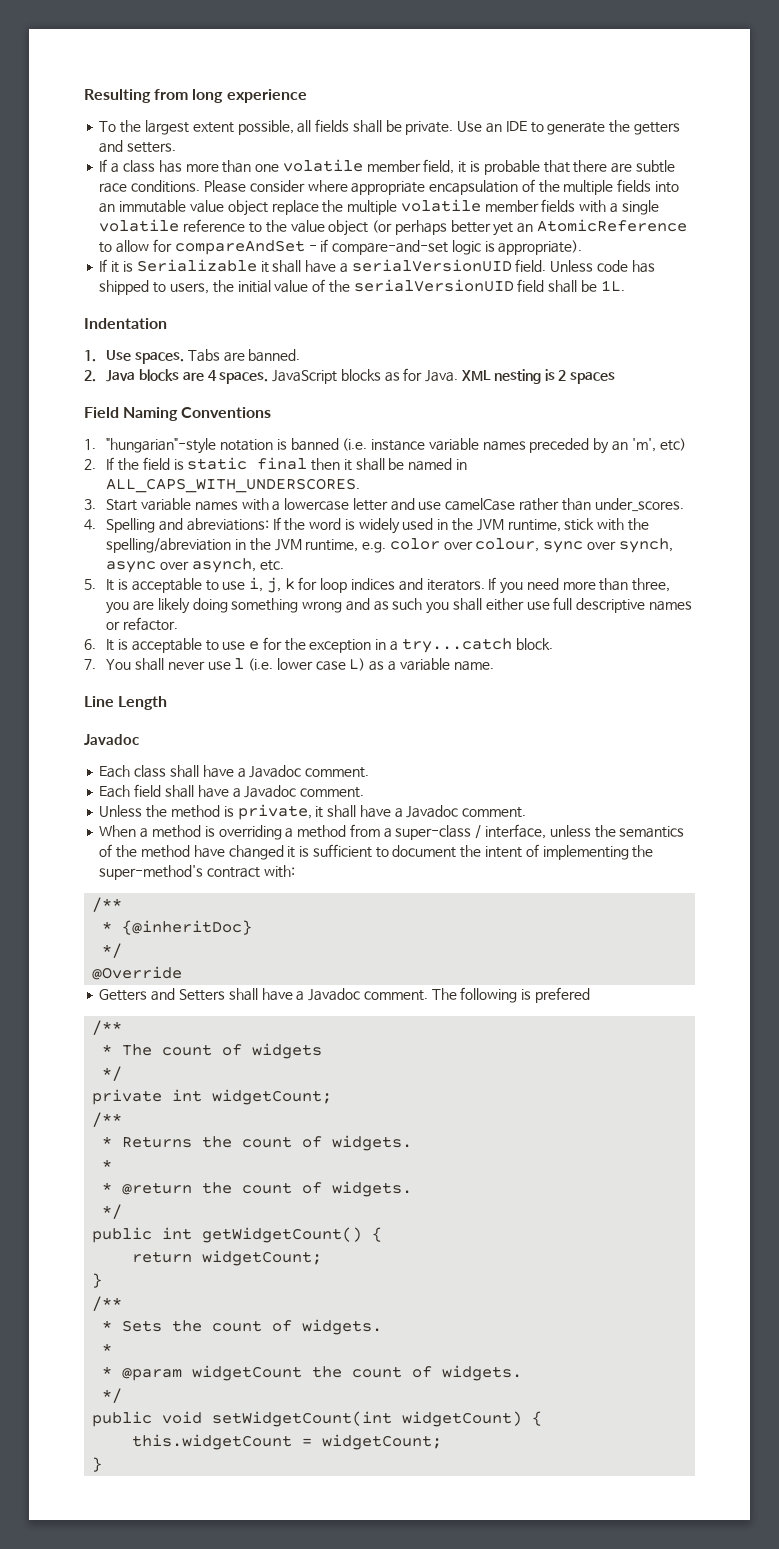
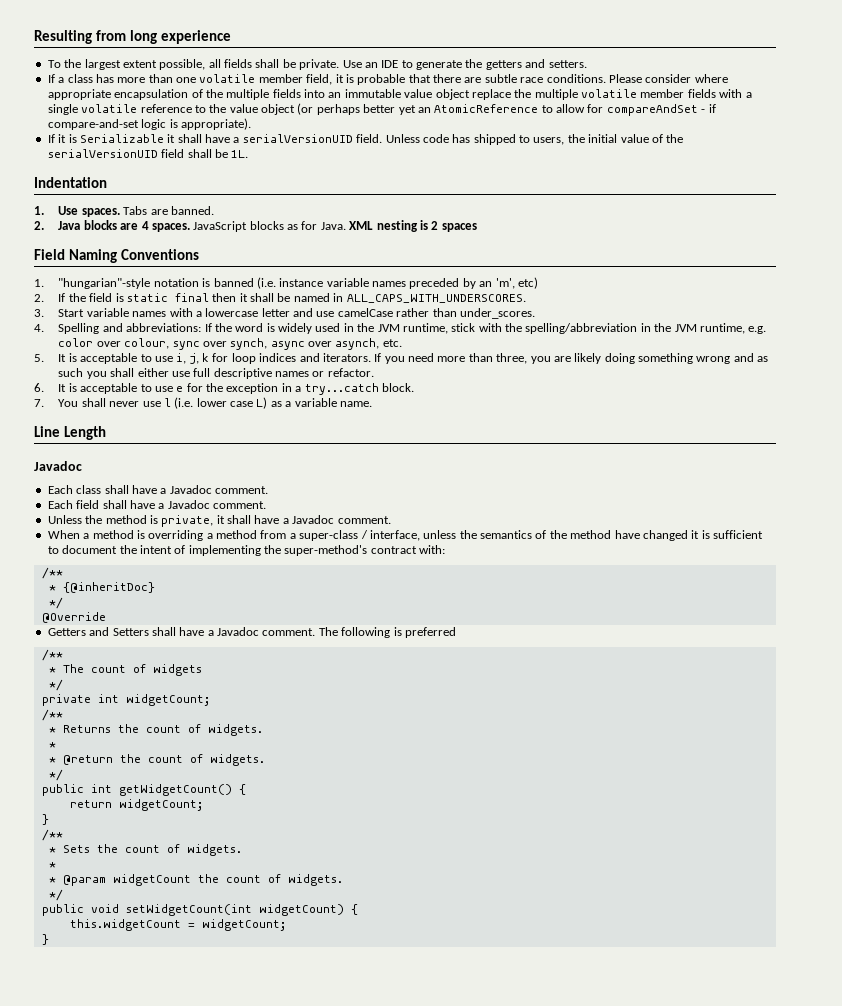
[186,518,269,531] abreviations: -> [126,323,202,332] abbreviations:
[106,538,232,553] spelling/abreviation -> [525,323,638,334] spelling/abbreviation
[534,987,590,1003] prefered -> [404,627,456,638] preferred

